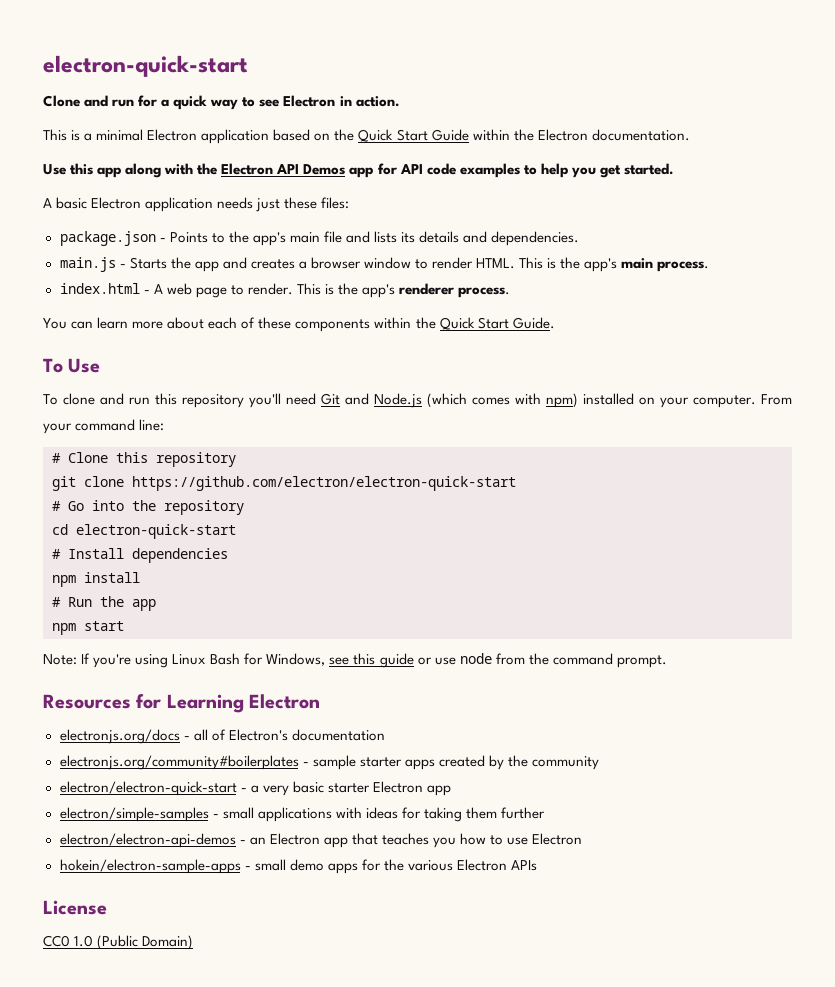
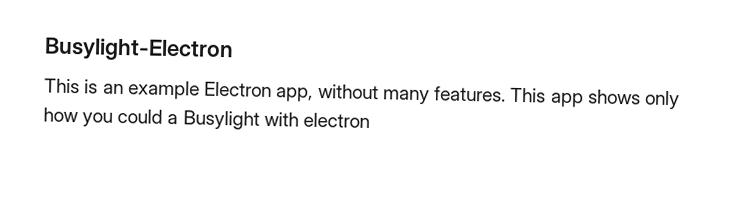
[43,55,248,77] [43,95,400,110] [43,129,690,144] [43,163,674,178] [43,197,350,212] [59,231,580,246] [59,257,710,272] [59,283,511,298] [43,317,555,332] [43,358,101,373] [43,393,792,408] [43,419,165,434] [52,452,236,467] [52,476,516,491] [52,500,244,515] [52,524,236,539] [52,548,228,563] [52,572,140,587] [52,596,156,611] [52,621,124,635] [43,653,667,668] [43,694,321,713] [59,729,385,744] [59,755,599,770] [59,781,451,796] [59,807,545,822] [59,833,583,848] [59,859,537,874] [43,900,107,915] [43,935,194,950] electron-quick-start // Clone and run for a quick way to see Electron in action. // This is a minimal Electron application based on the Quick Start Guide within the Electron documentation. // Use this app along with the Electron API Demos app for API code examples to help you get started. // A basic Electron application needs just these files: // package.json - Points to the app's main file and lists its details and dependencies. // main.js - Starts the app and creates a browser window to render HTML. This is the app's main process. // index.html - A web page to render. This is the app's renderer process. // You can learn more about each of these components within the Quick Start Guide. // To Use // To clone and run this repository you'll need Git and Node.js (which comes with npm) installed on your computer. From your command line: // # Clone this repository // git clone https://github.com/electron/electron-quick-start // # Go into the repository // cd electron-quick-start // # Install dependencies // npm install // # Run the app // npm start // Note: If you're using Linux Bash for Windows, see this guide or use node from the command prompt. // Resources for Learning Electron // electronjs.org/docs - all of Electron's documentation // electronjs.org/community#boilerplates - sample starter apps created by the community // electron/electron-quick-start - a very basic starter Electron app // electron/simple-samples - small applications with ideas for taking them further // electron/electron-api-demos - an Electron app that teaches you how to use Electron // hokein/electron-sample-apps - small demo apps for the various Electron APIs // License // CC0 1.0 (Public Domain) -> [44,37,234,63] [44,78,680,110] [43,107,370,130] Busylight-Electron // This is an example Electron app, without many features. This app shows only how you could a Busylight with electron

